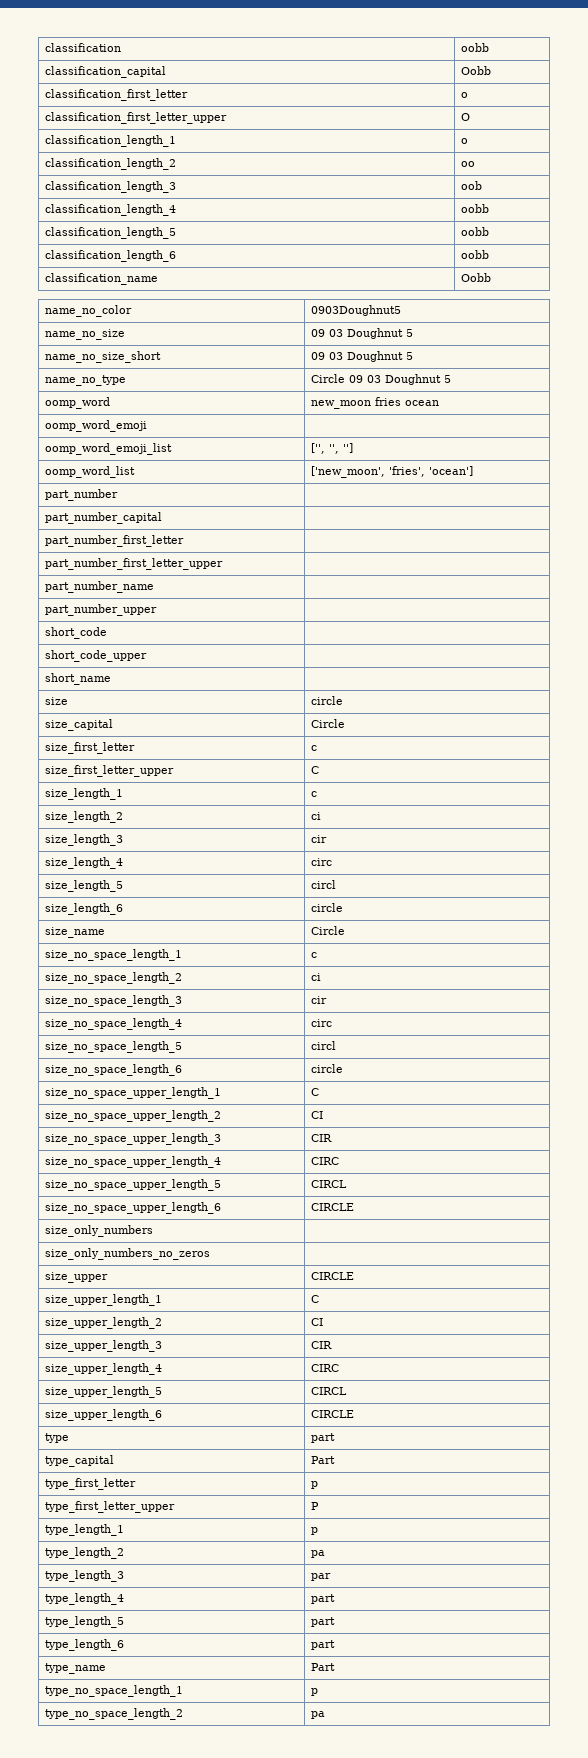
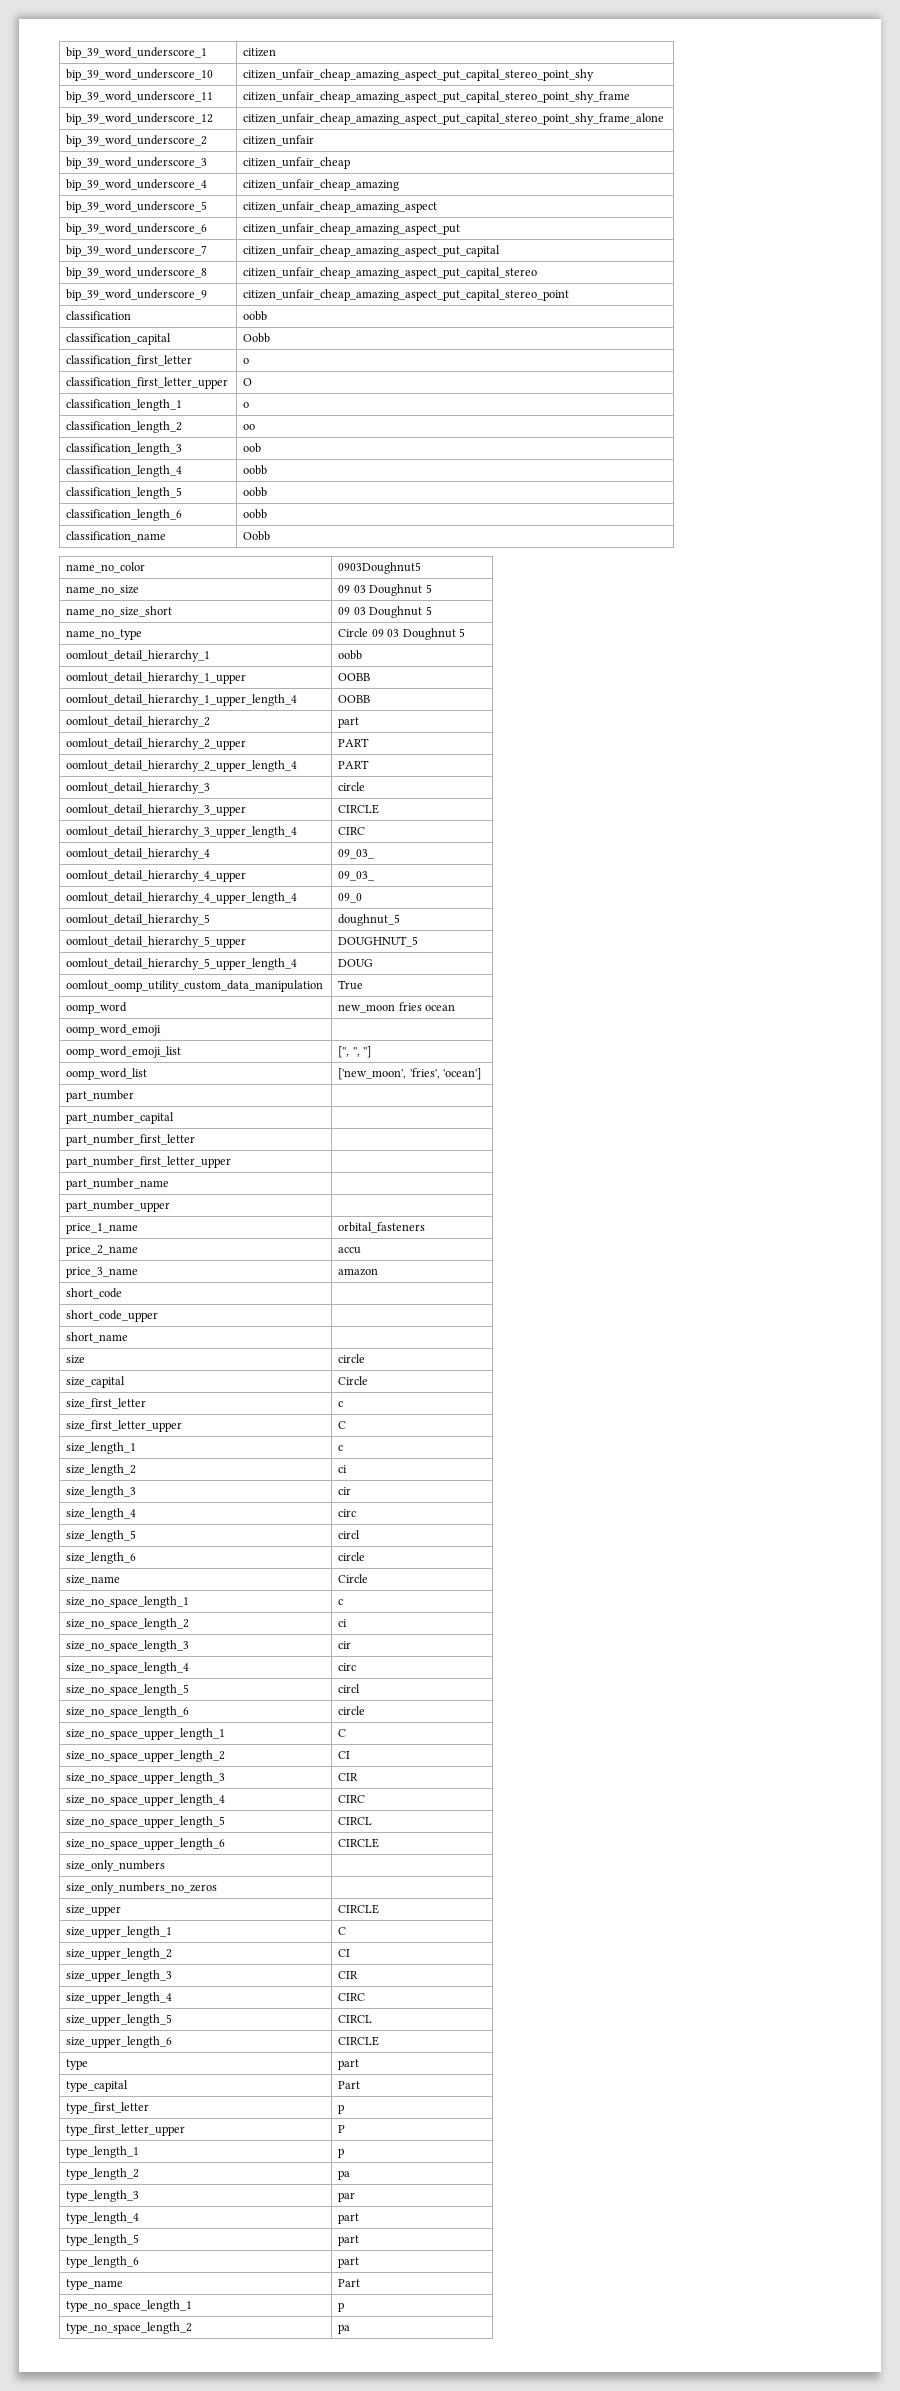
(44, 47) none -> [66,47,208,59] [243,48,277,57] [66,69,214,81] [243,69,595,81] [66,91,214,103] [243,91,631,103] [66,113,214,125] [243,113,665,125] [66,135,208,147] [243,135,315,146] [66,157,208,169] [243,157,351,169] [66,179,208,191] [243,179,400,191] [66,201,208,213] [243,201,438,213] [66,223,208,235] [243,223,461,235] [66,245,208,257] [243,245,501,257] [66,267,208,279] [243,267,538,279] [66,289,208,301] [243,289,570,301] bip_39_word_underscore_1 | citizen // bip_39_word_underscore_10 | citizen_unfair_cheap_amazing_aspect_put_capital_stereo_point_shy // bip_39_word_underscore_11 | citizen_unfair_cheap_amazing_aspect_put_capital_stereo_point_shy_frame // bip_39_word_underscore_12 | citizen_unfair_cheap_amazing_aspect_put_capital_stereo_point_shy_frame_alone // bip_39_word_underscore_2 | citizen_unfair // bip_39_word_underscore_3 | citizen_unfair_cheap // bip_39_word_underscore_4 | citizen_unfair_cheap_amazing // bip_39_word_underscore_5 | citizen_unfair_cheap_amazing_aspect // bip_39_word_underscore_6 | citizen_unfair_cheap_amazing_aspect_put // bip_39_word_underscore_7 | citizen_unfair_cheap_amazing_aspect_put_capital // bip_39_word_underscore_8 | citizen_unfair_cheap_amazing_aspect_put_capital_stereo // bip_39_word_underscore_9 | citizen_unfair_cheap_amazing_aspect_put_capital_stereo_point //
(451, 379) none -> [66,650,211,662] [338,650,363,660] [66,672,247,684] [338,673,371,681] [66,694,298,706] [338,695,371,703] [66,716,211,728] [338,717,360,728] [66,738,247,750] [338,738,370,747] [66,760,298,772] [338,760,370,769] [66,782,211,794] [338,782,366,791] [66,804,247,816] [338,804,380,814] [66,826,298,838] [338,827,366,835] [66,848,211,860] [338,849,376,859] [66,870,247,882] [338,871,376,881] [66,892,298,904] [338,893,363,903] [66,914,211,926] [338,914,401,926] [66,936,247,948] [338,936,419,947] [66,958,298,970] [338,959,374,967] [66,980,324,992] [338,980,364,990] // oomlout_detail_hierarchy_1 | oobb // oomlout_detail_hierarchy_1_upper | OOBB // oomlout_detail_hierarchy_1_upper_length_4 | OOBB // oomlout_detail_hierarchy_2 | part // oomlout_detail_hierarchy_2_upper | PART // oomlout_detail_hierarchy_2_upper_length_4 | PART // oomlout_detail_hierarchy_3 | circle // oomlout_detail_hierarchy_3_upper | CIRCLE // oomlout_detail_hierarchy_3_upper_length_4 | CIRC // oomlout_detail_hierarchy_4 | 09_03_ // oomlout_detail_hierarchy_4_upper | 09_03_ // oomlout_detail_hierarchy_4_upper_length_4 | 09_0 // oomlout_detail_hierarchy_5 | doughnut_5 // oomlout_detail_hierarchy_5_upper | DOUGHNUT_5 // oomlout_detail_hierarchy_5_upper_length_4 | DOUG // oomlout_oomp_utility_custom_data_manipulation | True
(157, 610) none -> [66,1223,139,1234] [338,1222,426,1233] [66,1245,139,1256] [338,1247,362,1254] [66,1267,139,1278] [338,1268,379,1276] // price_1_name | orbital_fasteners // price_2_name | accu // price_3_name | amazon

